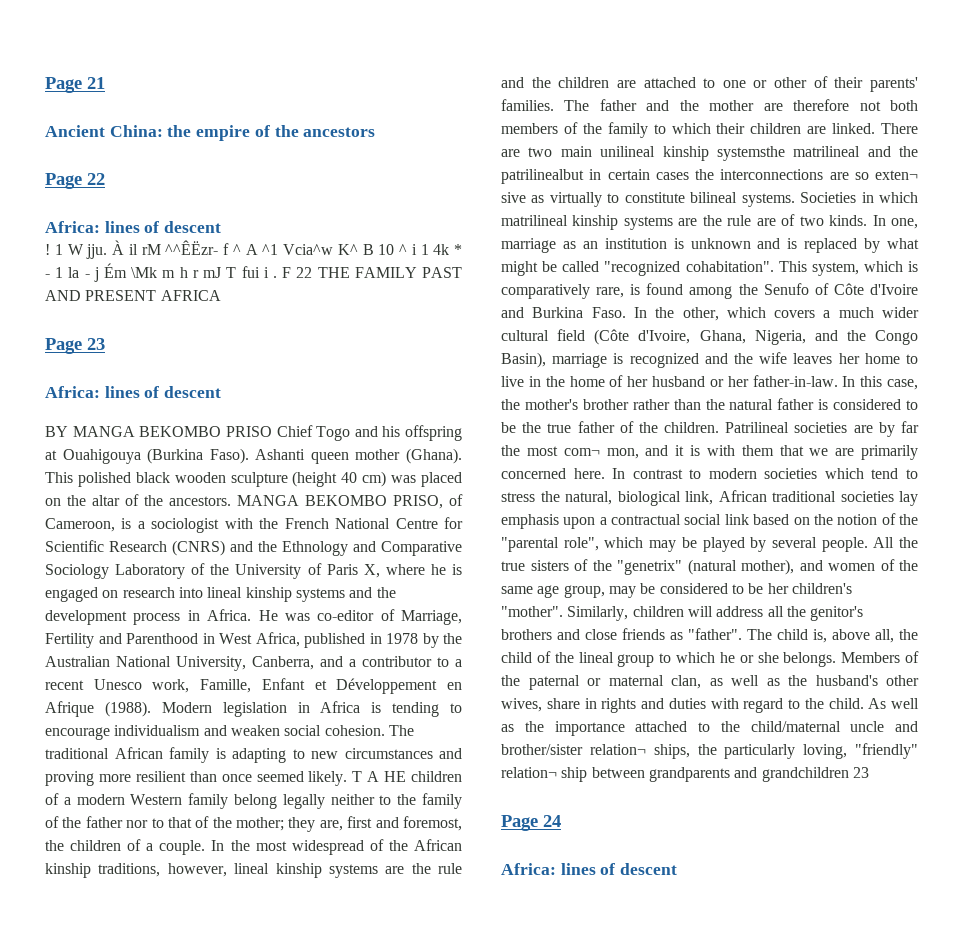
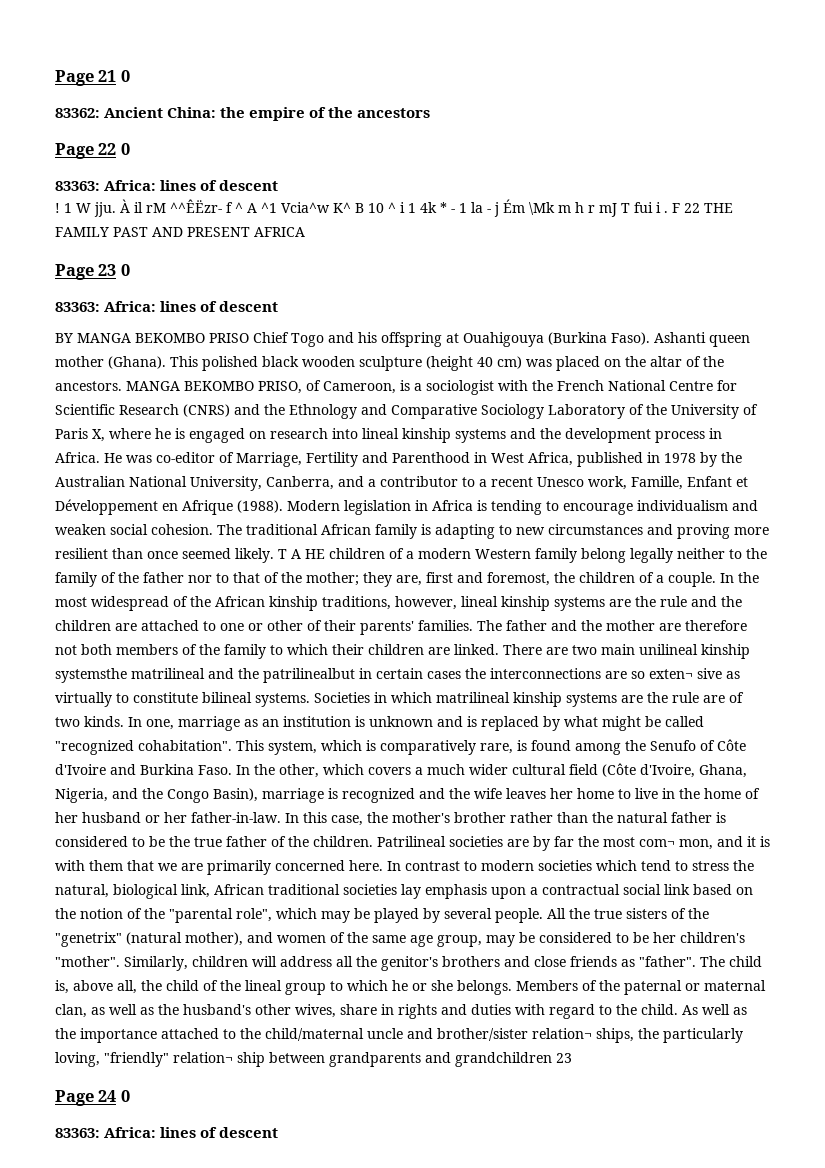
(105, 83) // -> [120,70,130,82] [55,108,100,118] 0 // 83362:
(105, 179) // -> [120,143,130,155] [55,181,100,191] 0 // 83363:
(105, 344) // -> [120,264,130,276] [55,302,100,312] 0 // 83363:
(561, 821) // -> [120,1090,130,1102] [55,1128,100,1138] 0 // 83363:

